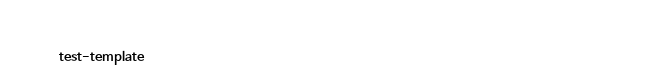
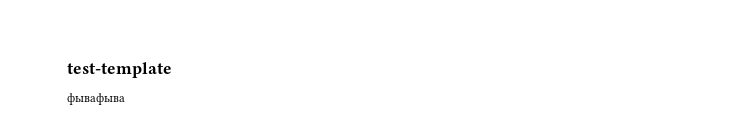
(145, 57) none -> [67,93,125,105] // фывафыва

